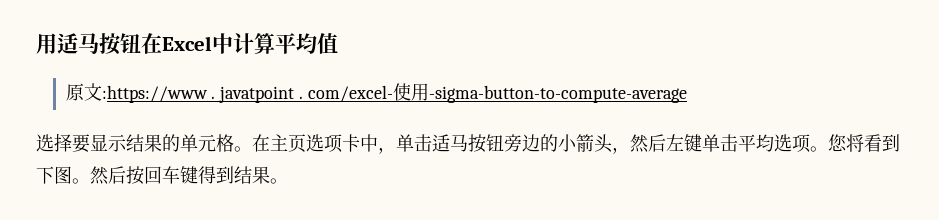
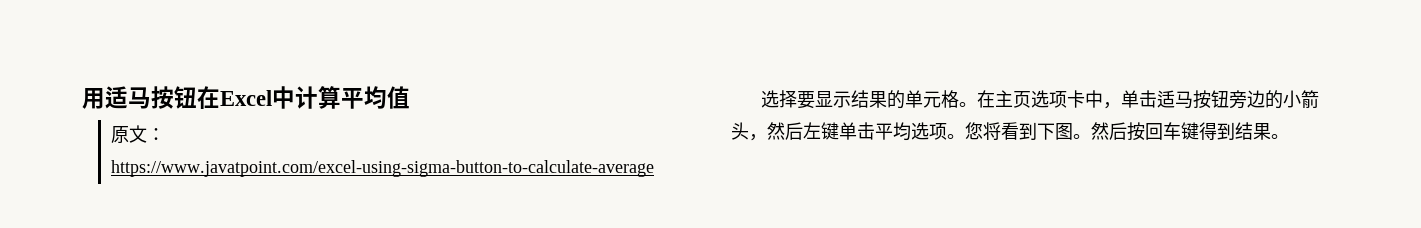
[101,83,688,103] :https://www . javatpoint . com/excel-使用-sigma-button-to-compute-average -> [146,128,165,141] [110,160,654,177] ：https://www.javatpoint.com/excel-using-sigma-button-to-calculate-average

